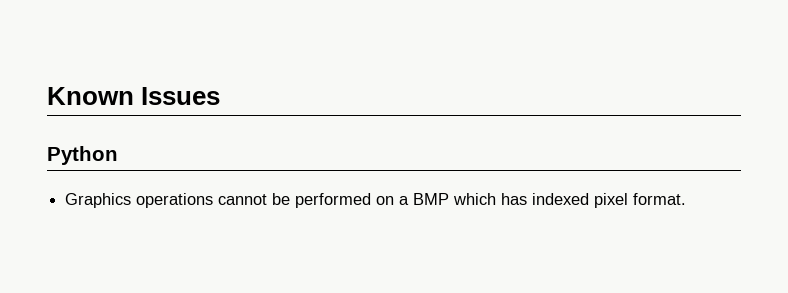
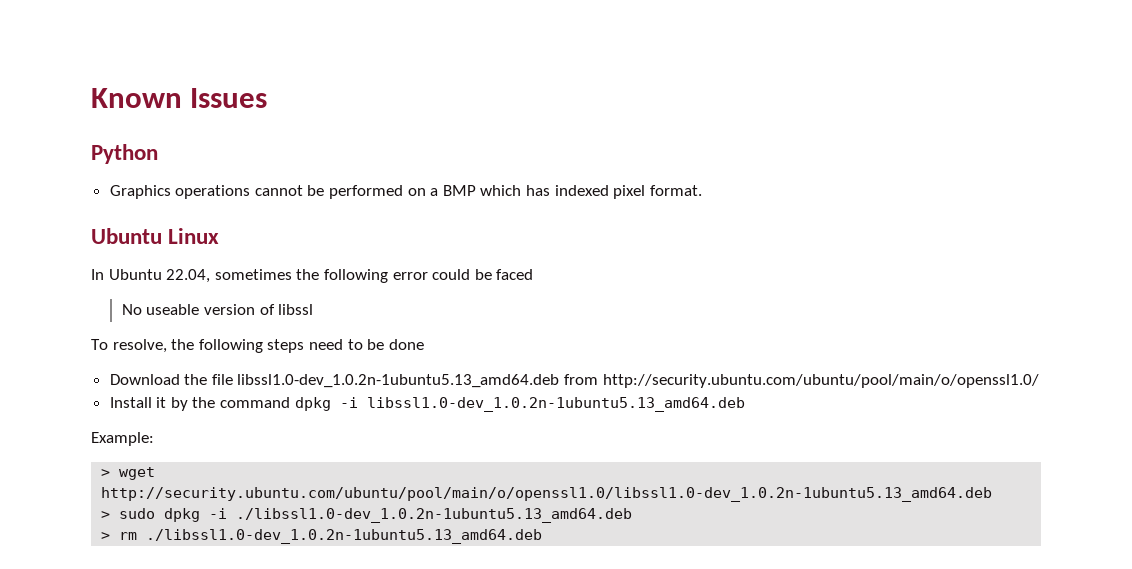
(687, 199) none -> [91,228,220,244] [91,269,534,283] [121,304,314,315] [91,339,424,353] [109,374,1039,388] [109,397,745,412] [91,432,154,446] [101,467,156,480] [101,487,993,502] [101,508,633,523] [101,529,543,544] // Ubuntu Linux // In Ubuntu 22.04, sometimes the following error could be faced // No useable version of libssl // To resolve, the following steps need to be done // Download the file libssl1.0-dev_1.0.2n-1ubuntu5.13_amd64.deb from http://security.ubuntu.com/ubuntu/pool/main/o/openssl1.0/ // Install it by the command dpkg -i libssl1.0-dev_1.0.2n-1ubuntu5.13_amd64.deb // Example: // > wget http://security.ubuntu.com/ubuntu/pool/main/o/openssl1.0/libssl1.0-dev_1.0.2n-1ubuntu5.13_amd64.deb // > sudo dpkg -i ./libssl1.0-dev_1.0.2n-1ubuntu5.13_amd64.deb // > rm ./libssl1.0-dev_1.0.2n-1ubuntu5.13_amd64.deb

